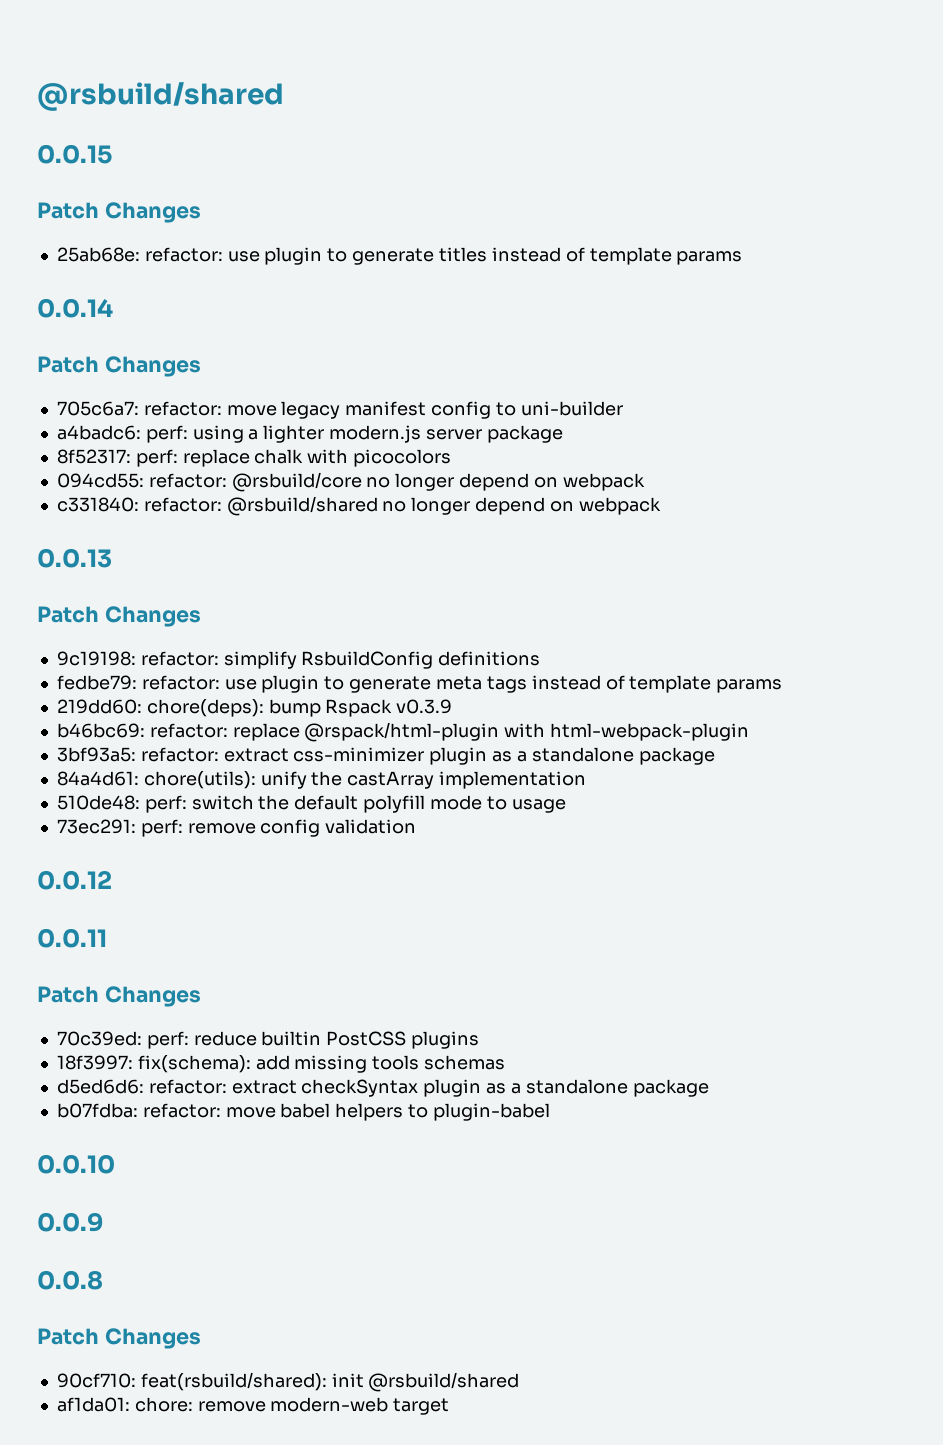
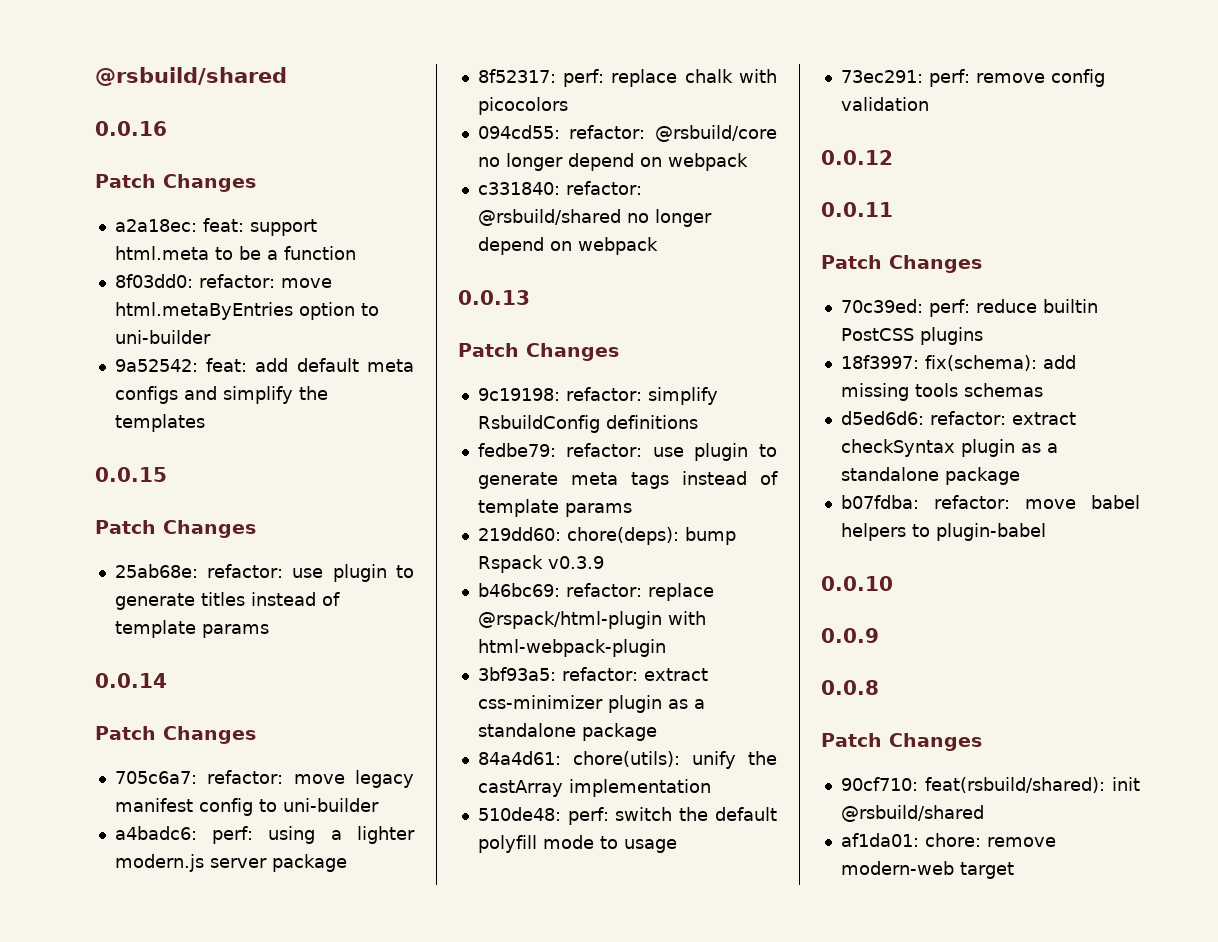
[37,82,284,111] @rsbuild/shared -> [95,67,287,86] [95,121,167,136] [95,174,256,192] [114,218,317,236] [114,246,356,260] [114,274,332,288] [114,302,379,320] [114,330,211,344] [114,358,414,372] [114,386,328,404] [114,414,205,432] @rsbuild/shared // 0.0.16 // Patch Changes // a2a18ec: feat: support html.meta to be a function // 8f03dd0: refactor: move html.metaByEntries option to uni-builder // 9a52542: feat: add default meta configs and simplify the templates

